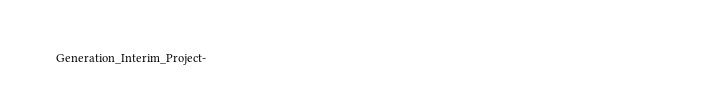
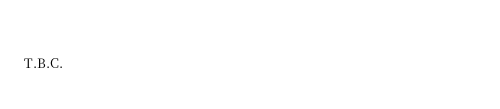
[56,54,206,65] Generation_Interim_Project- -> [24,58,63,68] T.B.C.

